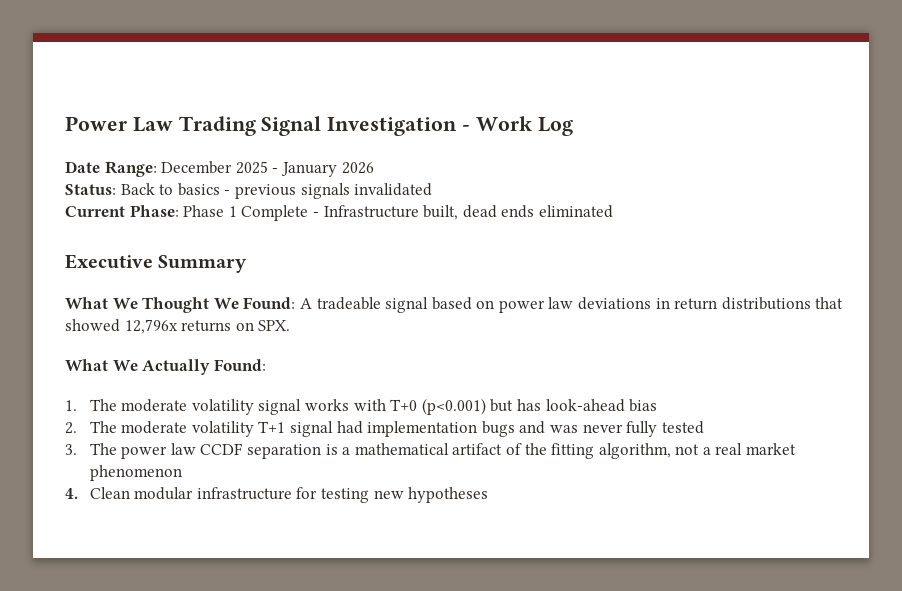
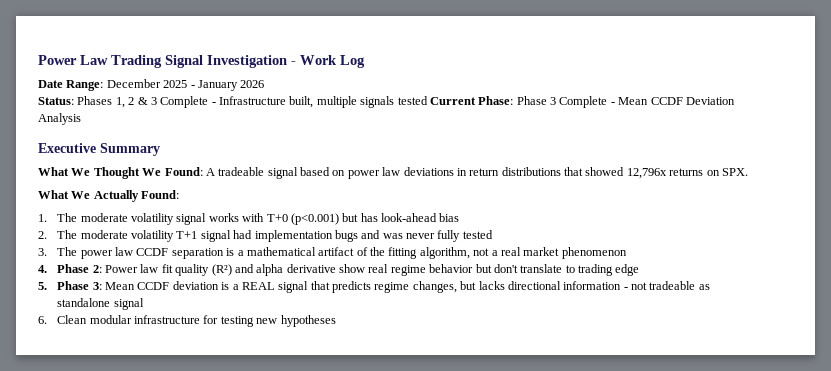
[120,183,433,199] [65,205,613,221] Back to basics - previous signals invalidated // Current Phase: Phase 1 Complete - Infrastructure built, dead ends eliminated -> [77,96,735,108] [38,113,81,125] Phases 1, 2 & 3 Complete - Infrastructure built, multiple signals tested Current Phase: Phase 3 Complete - Mean CCDF Deviation Analysis
(78, 493) none -> [57,264,640,276] [38,281,710,293] [57,298,144,310] [38,316,47,324] Phase 2: Power law fit quality (R²) and alpha derivative show real regime behavior but don't translate to trading edge // 5. Phase 3: Mean CCDF deviation is a REAL signal that predicts regime changes, but lacks directional information - not tradeable as standalone signal // 6.

